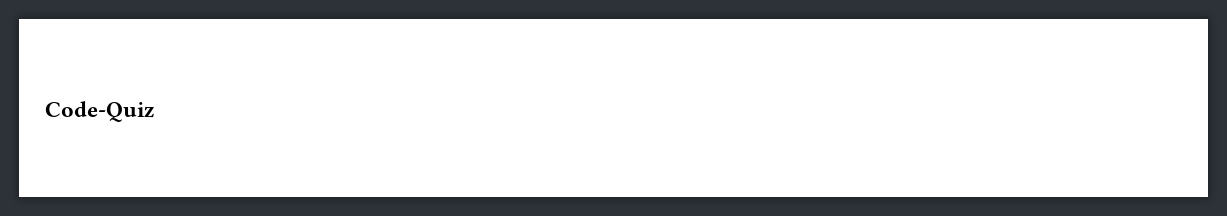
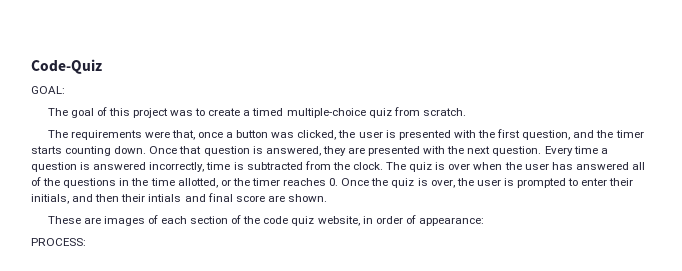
(154, 111) none -> [31,86,65,94] [47,107,466,118] [47,129,644,140] [31,146,608,156] [31,161,645,172] [31,177,634,188] [31,193,327,204] [47,215,484,226] [31,238,86,246] // GOAL: // The goal of this project was to create a timed multiple-choice quiz from scratch. // The requirements were that, once a button was clicked, the user is presented with the first question, and the timer starts counting down. Once that question is answered, they are presented with the next question. Every time a question is answered incorrectly, time is subtracted from the clock. The quiz is over when the user has answered all of the questions in the time allotted, or the timer reaches 0. Once the quiz is over, the user is prompted to enter their initials, and then their intials and final score are shown. // These are images of each section of the code quiz website, in order of appearance: // PROCESS:

